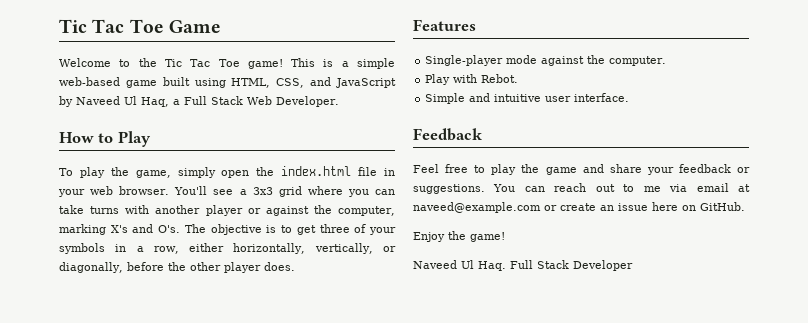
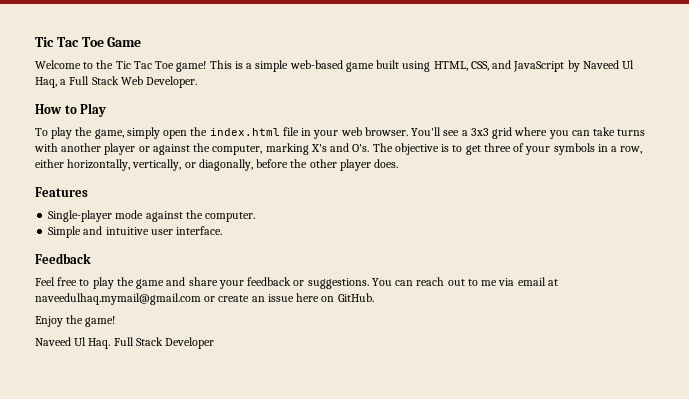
[425,74,519,85] // Play with Rebot. -> (256, 217) none
[413,202,541,213] naveed@example.com -> [35,293,201,305] naveedulhaq.mymail@gmail.com

